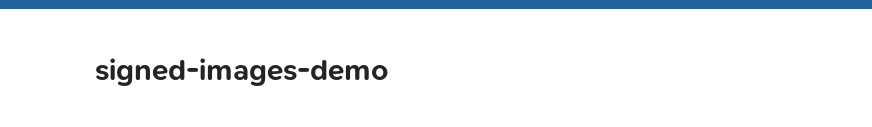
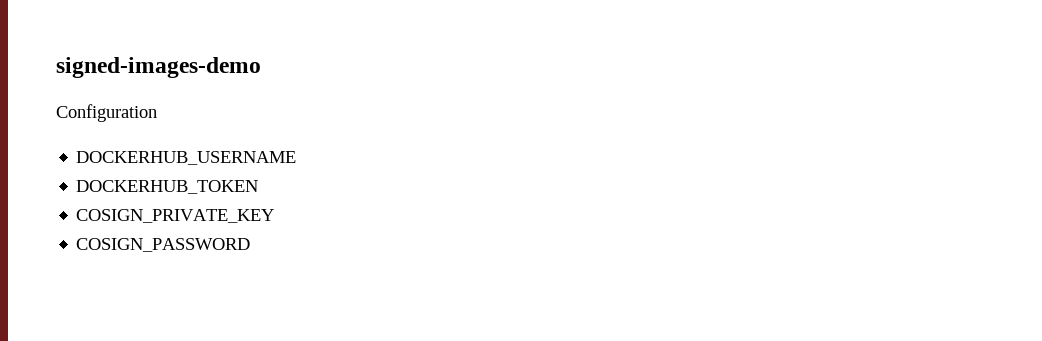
(388, 72) none -> [56,104,157,122] [76,151,297,165] [76,180,259,194] [76,209,275,223] [76,238,251,252] // Configuration // DOCKERHUB_USERNAME // DOCKERHUB_TOKEN // COSIGN_PRIVATE_KEY // COSIGN_PASSWORD

